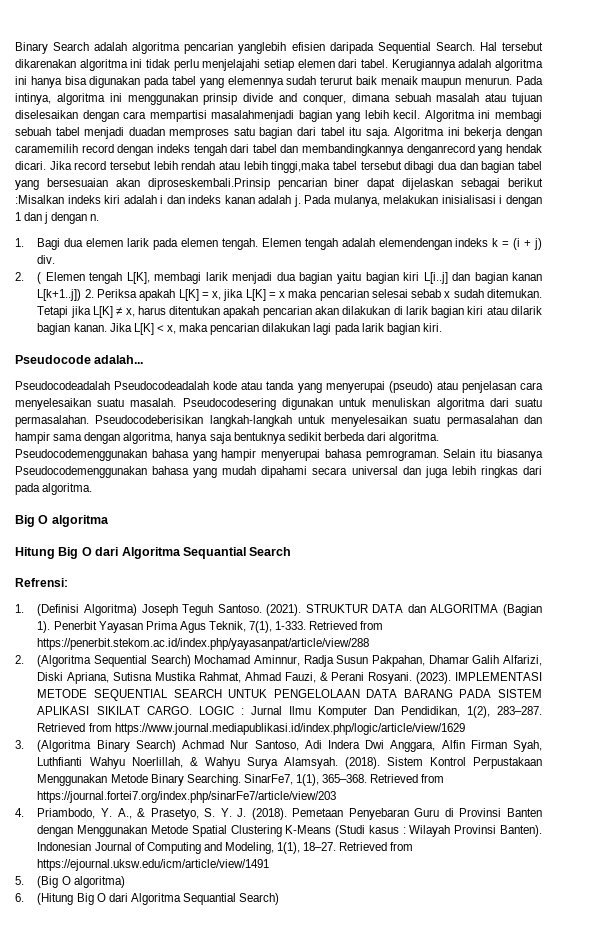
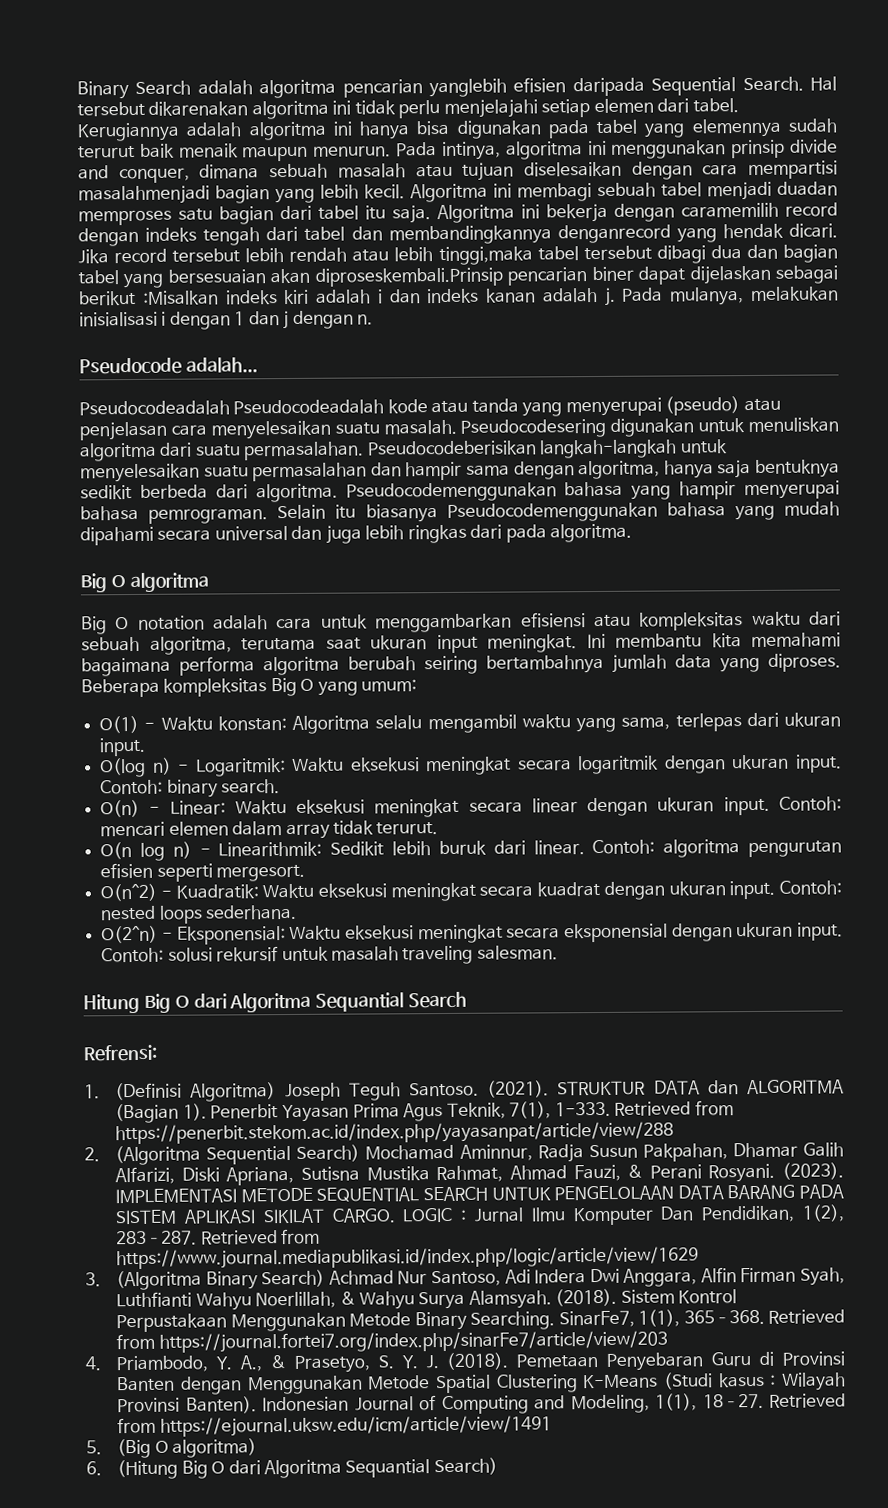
[15,238,542,250] [37,255,56,264] [15,272,542,284] [37,289,543,301] [37,306,543,318] [37,323,442,335] // 1. Bagi dua elemen larik pada elemen tengah. Elemen tengah adalah elemendengan indeks k = (i + j) div. // 2. ( Elemen tengah L[K], membagi larik menjadi dua bagian yaitu bagian kiri L[i..j] dan bagian kanan L[k+1..j]) 2. Periksa apakah L[K] = x, jika L[K] = x maka pencarian selesai sebab x sudah ditemukan. Tetapi jika L[K] ≠ x, harus ditentukan apakah pencarian akan dilakukan di larik bagian kiri atau dilarik bagian kanan. Jika L[K] < x, maka pencarian dilakukan lagi pada larik bagian kiri. -> (374, 319) none
(109, 521) none -> [81,611,842,635] [81,632,841,655] [81,653,841,677] [81,677,418,698] [99,712,842,734] [99,737,147,757] [100,754,843,778] [100,779,281,798] [100,796,842,818] [100,820,439,840] [100,839,843,861] [100,862,306,882] [100,880,842,902] [100,904,298,924] [101,922,844,945] [101,945,558,965] // Big O notation adalah cara untuk menggambarkan efisiensi atau kompleksitas waktu dari sebuah algoritma, terutama saat ukuran input meningkat. Ini membantu kita memahami bagaimana performa algoritma berubah seiring bertambahnya jumlah data yang diproses. Beberapa kompleksitas Big O yang umum: // O(1) - Waktu konstan: Algoritma selalu mengambil waktu yang sama, terlepas dari ukuran input. // O(log n) - Logaritmik: Waktu eksekusi meningkat secara logaritmik dengan ukuran input. Contoh: binary search. // O(n) - Linear: Waktu eksekusi meningkat secara linear dengan ukuran input. Contoh: mencari elemen dalam array tidak terurut. // O(n log n) - Linearithmik: Sedikit lebih buruk dari linear. Contoh: algoritma pengurutan efisien seperti mergesort. // O(n^2) - Kuadratik: Waktu eksekusi meningkat secara kuadrat dengan ukuran input. Contoh: nested loops sederhana. // O(2^n) - Eksponensial: Waktu eksekusi meningkat secara eksponensial dengan ukuran input. Contoh: solusi rekursif untuk masalah traveling salesman.

